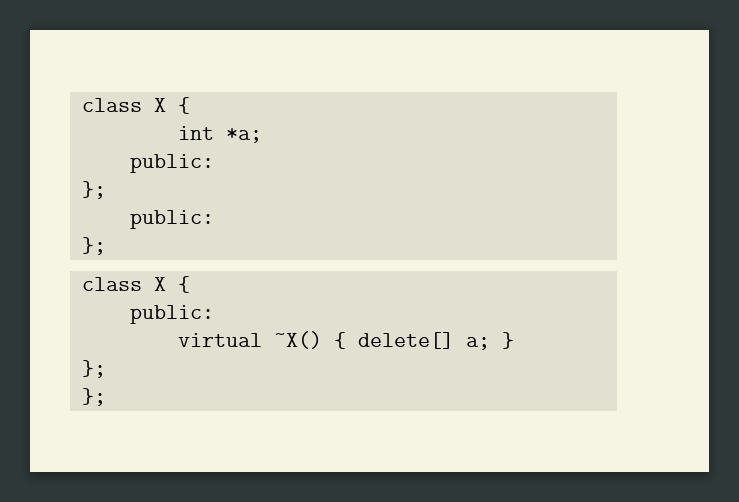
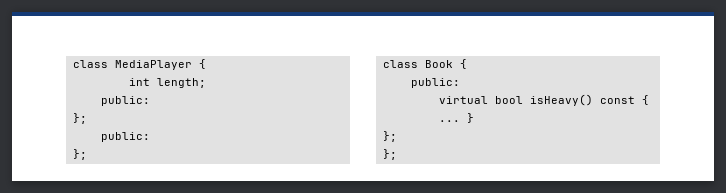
[81,98,166,112] class X -> [72,60,192,70] class MediaPlayer
[225,128,262,143] *a; -> [156,78,206,88] length;
[153,277,166,291] X -> [424,60,453,68] Book
[273,331,490,350] ~X() { delete[] a; -> [494,94,649,106] [438,120,460,122] bool isHeavy() const { ...

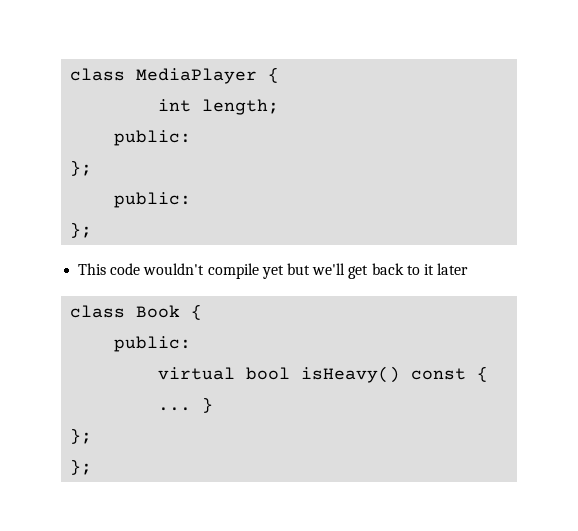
(87, 154) none -> [78,263,469,279] // This code wouldn't compile yet but we'll get back to it later

